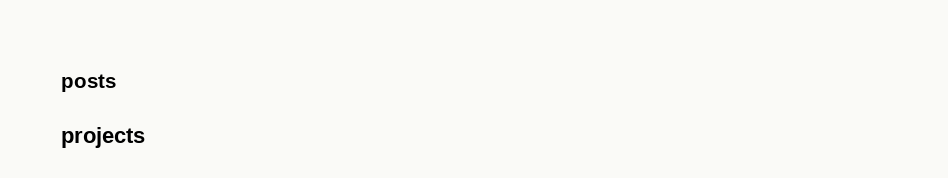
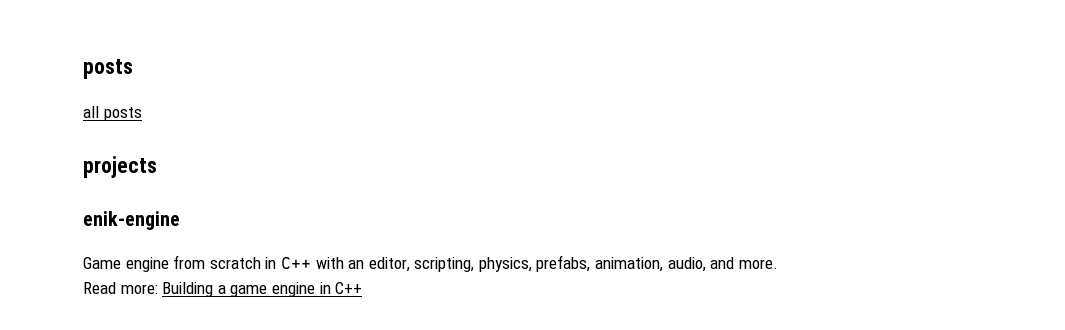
[61,74,116,92] posts -> [83,59,133,79] [83,106,142,121] posts // all posts
(145, 137) none -> [83,211,180,230] [83,255,778,272] [83,282,363,297] // enik-engine // Game engine from scratch in C++ with an editor, scripting, physics, prefabs, animation, audio, and more. // Read more: Building a game engine in C++

